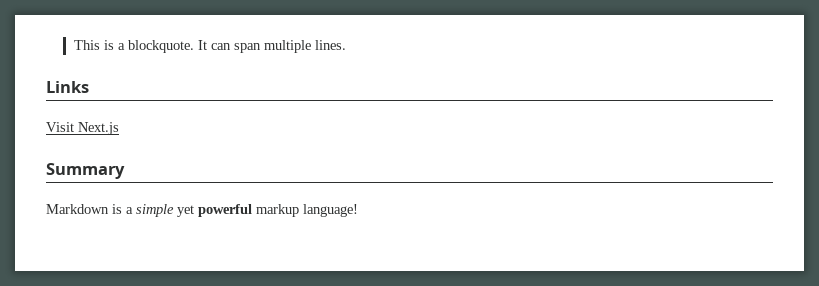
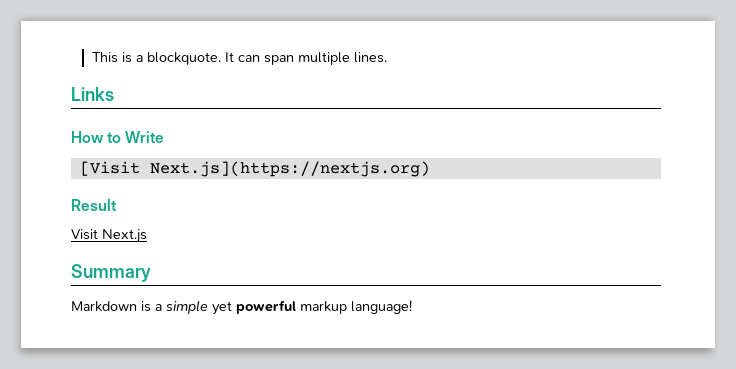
(89, 87) none -> [71,131,165,143] [79,161,430,177] [71,199,117,211] // How to Write // [Visit Next.js](https://nextjs.org) // Result

